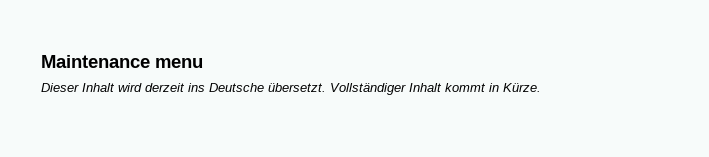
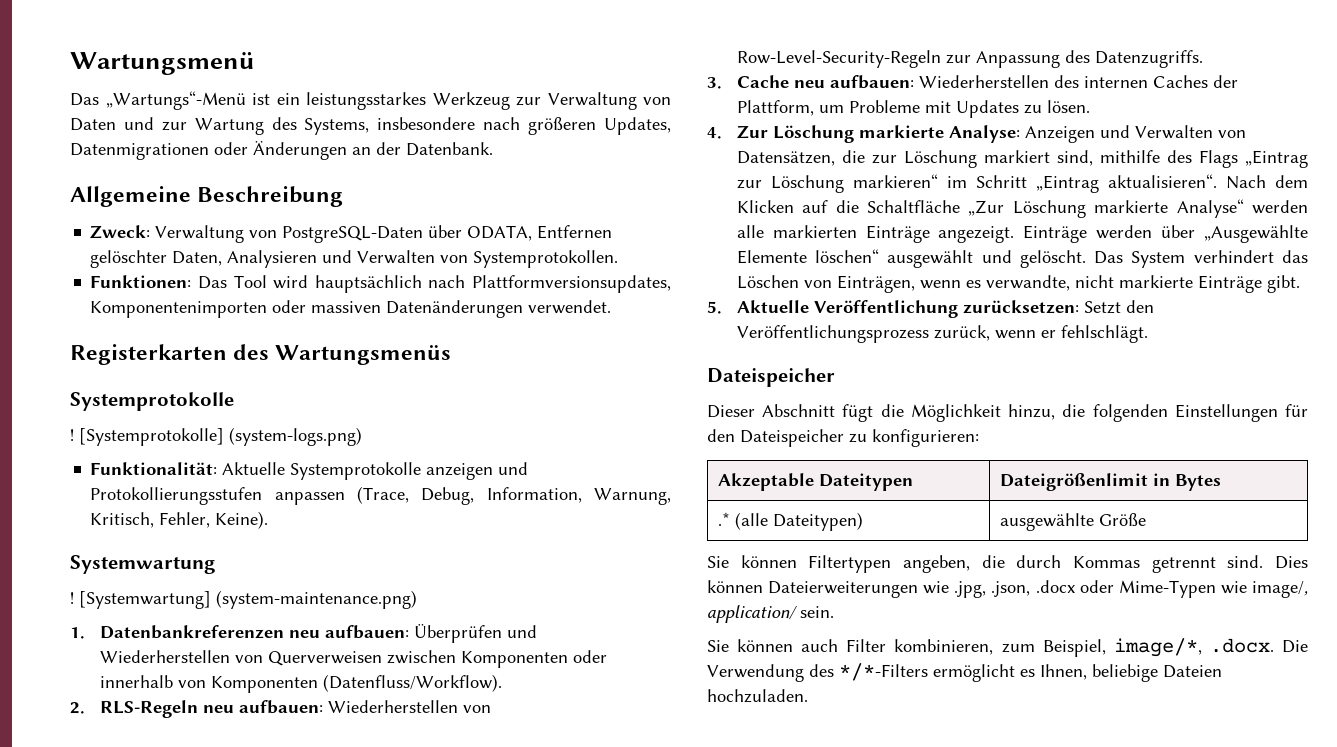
[41,55,203,68] [41,83,541,95] Maintenance menu // Dieser Inhalt wird derzeit ins Deutsche übersetzt. Vollständiger Inhalt kommt in Kürze. -> [70,52,254,75] [70,91,671,110] [70,117,672,135] [70,141,493,160] [70,186,344,207] [90,225,613,243] [90,250,619,268] [90,275,671,293] [90,300,612,318] [70,344,452,365] [70,392,234,411] [70,427,362,446] [90,462,529,480] [90,486,671,505] [90,511,269,529] [70,555,216,574] [70,590,417,609] [70,624,537,643] [99,650,607,668] [99,674,502,693] [70,700,491,718] [736,50,1203,68] [707,75,1238,89] [736,100,1090,118] [707,125,1246,143] [736,150,1308,168] [736,174,1308,193] [736,199,1308,218] [736,225,1308,243] [736,249,1308,268] [736,275,1300,293] [707,300,1154,318] [736,325,1148,343] [707,368,835,387] [707,404,1308,422] [707,429,979,447] [718,473,914,491] [1000,473,1222,491] [718,512,864,531] [1000,513,1147,531] [707,555,1308,573] [707,580,1308,598] [707,605,834,623] [707,638,1308,657] [707,663,1222,682] [707,689,808,703] Wartungsmenü // Das „Wartungs“-Menü ist ein leistungsstarkes Werkzeug zur Verwaltung von Daten und zur Wartung des Systems, insbesondere nach größeren Updates, Datenmigrationen oder Änderungen an der Datenbank. // Allgemeine Beschreibung // Zweck: Verwaltung von PostgreSQL-Daten über ODATA, Entfernen gelöschter Daten, Analysieren und Verwalten von Systemprotokollen. // Funktionen: Das Tool wird hauptsächlich nach Plattformversionsupdates, Komponentenimporten oder massiven Datenänderungen verwendet. // Registerkarten des Wartungsmenüs // Systemprotokolle // ! [Systemprotokolle] (system-logs.png) // Funktionalität: Aktuelle Systemprotokolle anzeigen und Protokollierungsstufen anpassen (Trace, Debug, Information, Warnung, Kritisch, Fehler, Keine). // Systemwartung // ! [Systemwartung] (system-maintenance.png) // 1. Datenbankreferenzen neu aufbauen: Überprüfen und Wiederherstellen von Querverweisen zwischen Komponenten oder innerhalb von Komponenten (Datenfluss/Workflow). // 2. RLS-Regeln neu aufbauen: Wiederherstellen von Row-Level-Security-Regeln zur Anpassung des Datenzugriffs. // 3. Cache neu aufbauen: Wiederherstellen des internen Caches der Plattform, um Probleme mit Updates zu lösen. // 4. Zur Löschung markierte Analyse: Anzeigen und Verwalten von Datensätzen, die zur Löschung markiert sind, mithilfe des Flags „Eintrag zur Löschung markieren“ im Schritt „Eintrag aktualisieren“. Nach dem Klicken auf die Schaltfläche „Zur Löschung markierte Analyse“ werden alle markierten Einträge angezeigt. Einträge werden über „Ausgewählte Elemente löschen“ ausgewählt und gelöscht. Das System verhindert das Löschen von Einträgen, wenn es verwandte, nicht markierte Einträge gibt. // 5. Aktuelle Veröffentlichung zurücksetzen: Setzt den Veröffentlichungsprozess zurück, wenn er fehlschlägt. // Dateispeicher // Dieser Abschnitt fügt die Möglichkeit hinzu, die folgenden Einstellungen für den Dateispeicher zu konfigurieren: // Akzeptable Dateitypen | Dateigrößenlimit in Bytes // .* (alle Dateitypen) | ausgewählte Größe // Sie können Filtertypen angeben, die durch Kommas getrennt sind. Dies können Dateierweiterungen wie .jpg, .json, .docx oder Mime-Typen wie image/, application/ sein. // Sie können auch Filter kombinieren, zum Beispiel, image/*, .docx. Die Verwendung des */*-Filters ermöglicht es Ihnen, beliebige Dateien hochzuladen.

